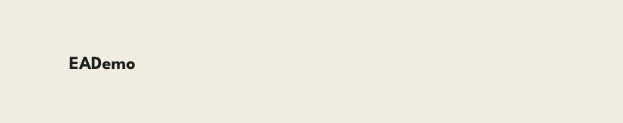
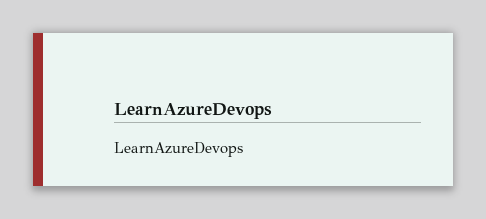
[69,56,136,70] EADemo -> [114,103,272,119] [114,142,243,157] LearnAzureDevops // LearnAzureDevops

